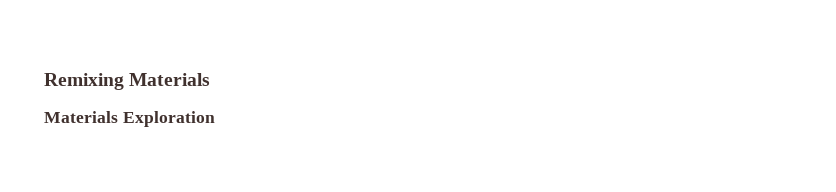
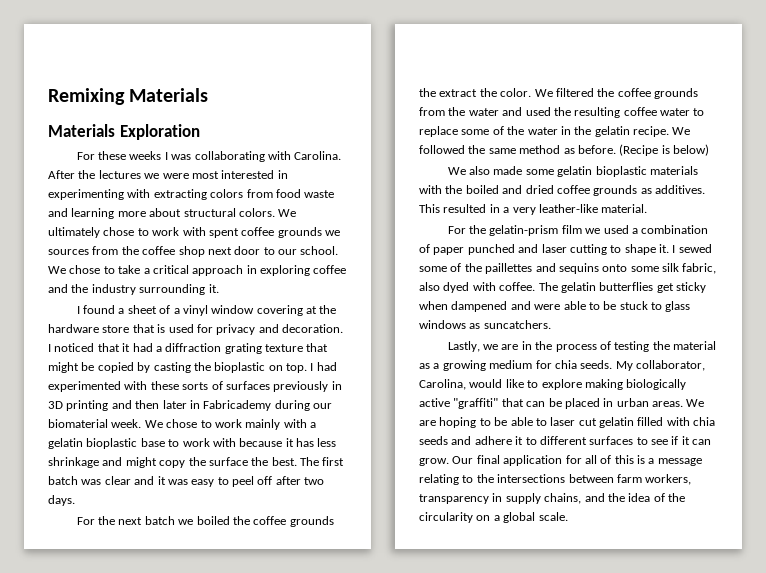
(215, 119) none -> [76,151,342,162] [48,170,288,179] [48,189,335,200] [48,208,297,219] [48,227,340,238] [48,246,339,257] [48,265,347,276] [48,284,219,295] [76,305,337,316] [48,324,343,335] [48,343,329,354] [48,362,337,373] [48,381,342,392] [48,400,332,411] [48,419,316,430] [48,438,337,449] [48,457,345,468] [48,476,325,487] [48,495,75,506] [76,516,334,527] [419,88,698,99] [419,107,705,118] [419,126,691,137] [419,144,709,156] [447,166,698,177] [419,185,705,196] [419,204,648,215] [447,225,709,236] [419,244,712,255] [419,263,717,274] [419,282,706,293] [419,301,691,312] [419,320,551,329] [447,341,717,352] [419,360,705,371] [419,379,687,390] [419,398,705,409] [419,417,716,428] [419,436,712,445] [419,455,702,466] [419,474,692,485] [419,493,685,504] [419,512,568,523] // For these weeks I was collaborating with Carolina. After the lectures we were most interested in experimenting with extracting colors from food waste and learning more about structural colors. We ultimately chose to work with spent coffee grounds we sources from the coffee shop next door to our school. We chose to take a critical approach in exploring coffee and the industry surrounding it. // I found a sheet of a vinyl window covering at the hardware store that is used for privacy and decoration. I noticed that it had a diffraction grating texture that might be copied by casting the bioplastic on top. I had experimented with these sorts of surfaces previously in 3D printing and then later in Fabricademy during our biomaterial week. We chose to work mainly with a gelatin bioplastic base to work with because it has less shrinkage and might copy the surface the best. The first batch was clear and it was easy to peel off after two days. // For the next batch we boiled the coffee grounds the extract the color. We filtered the coffee grounds from the water and used the resulting coffee water to replace some of the water in the gelatin recipe. We followed the same method as before. (Recipe is below) // We also made some gelatin bioplastic materials with the boiled and dried coffee grounds as additives. This resulted in a very leather-like material. // For the gelatin-prism film we used a combination of paper punched and laser cutting to shape it. I sewed some of the paillettes and sequins onto some silk fabric, also dyed with coffee. The gelatin butterflies get sticky when dampened and were able to be stuck to glass windows as suncatchers. // Lastly, we are in the process of testing the material as a growing medium for chia seeds. My collaborator, Carolina, would like to explore making biologically active "graffiti" that can be placed in urban areas. We are hoping to be able to laser cut gelatin filled with chia seeds and adhere it to different surfaces to see if it can grow. Our final application for all of this is a message relating to the intersections between farm workers, transparency in supply chains, and the idea of the circularity on a global scale.

